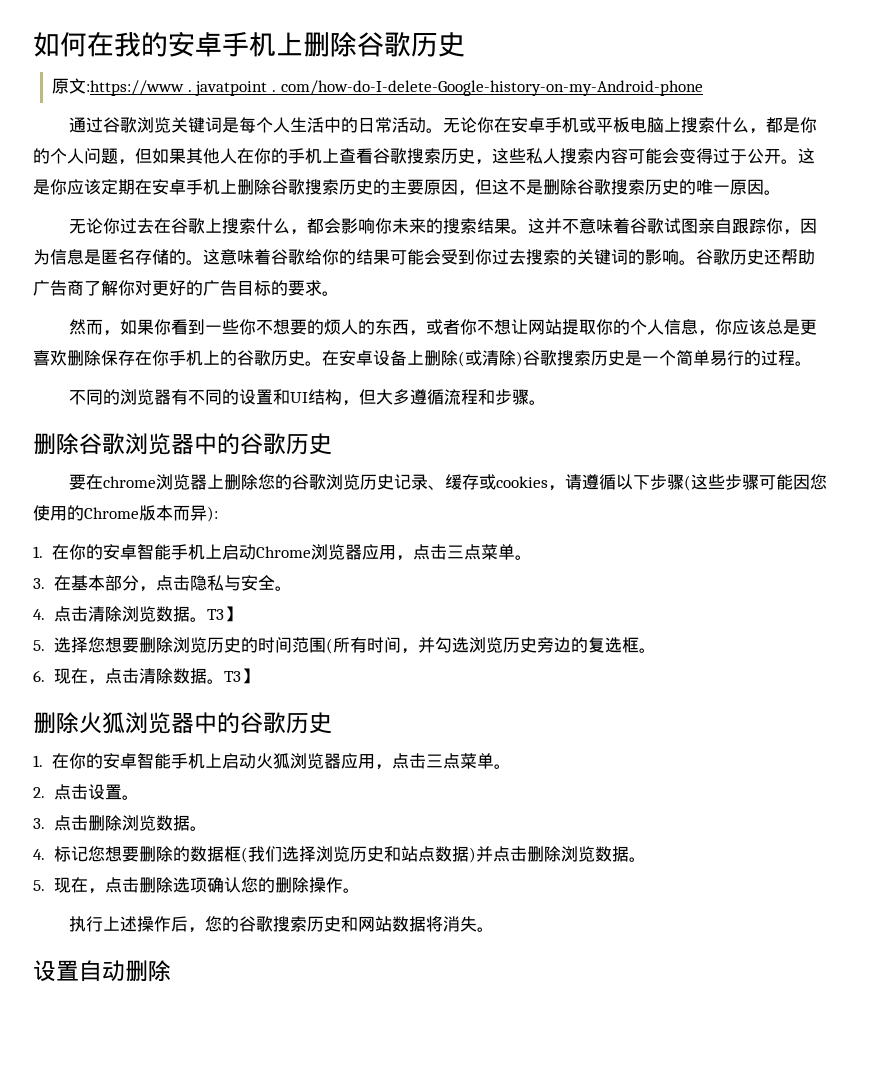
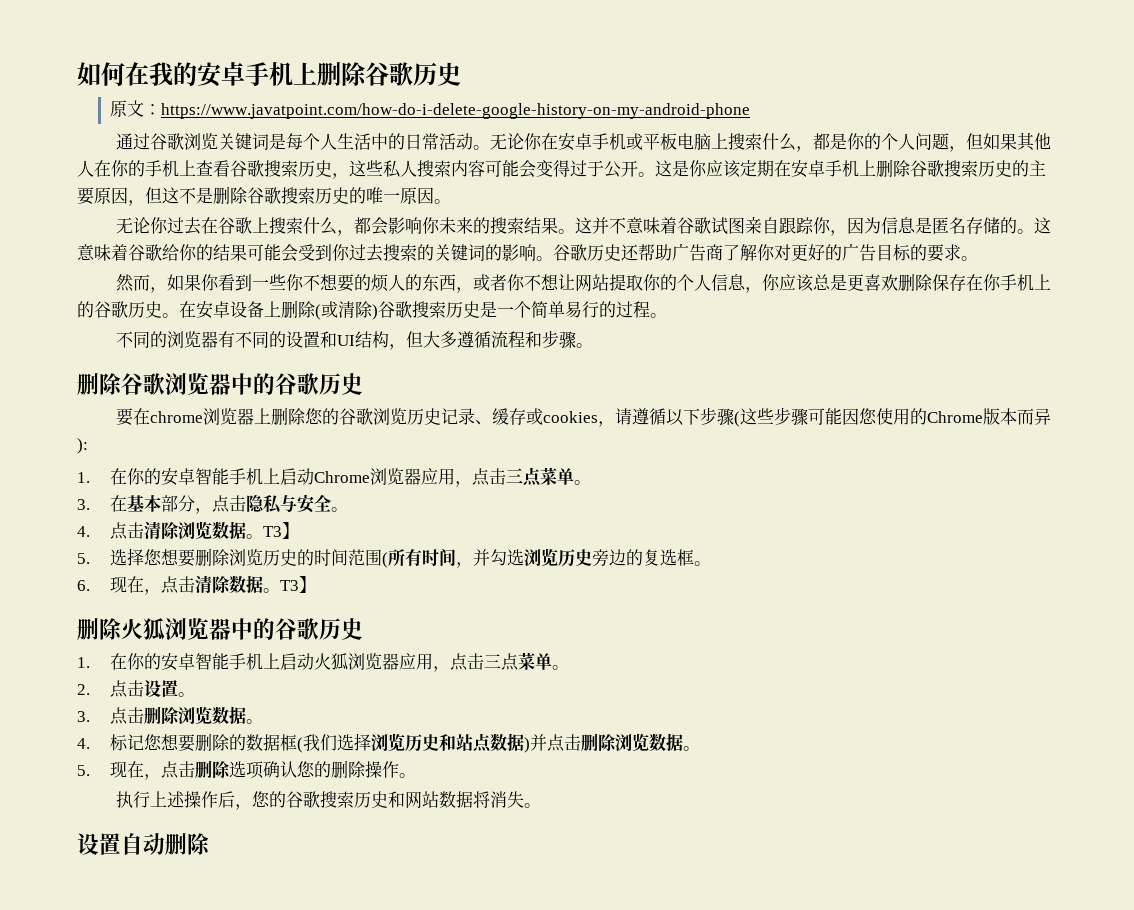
[86,80,703,96] :https://www . javatpoint . com/how-do-I-delete-Google-history-on-my-Android-phone -> [143,103,750,119] ：https://www.javatpoint.com/how-do-i-delete-google-history-on-my-android-phone

